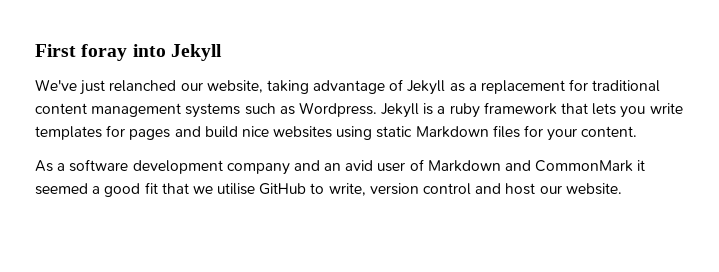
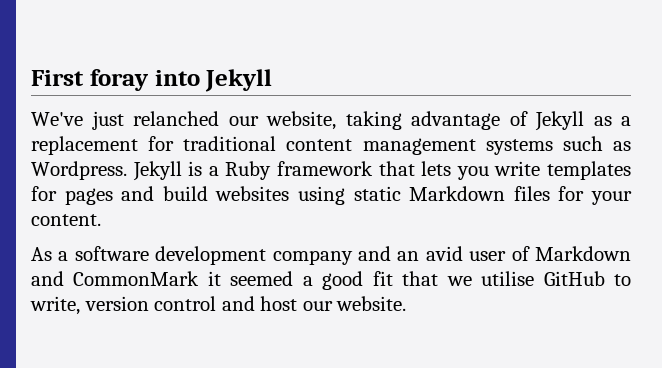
[449,103,480,118] ruby -> [225,161,272,180] Ruby
[241,126,269,137] nice -> (208, 193) none

